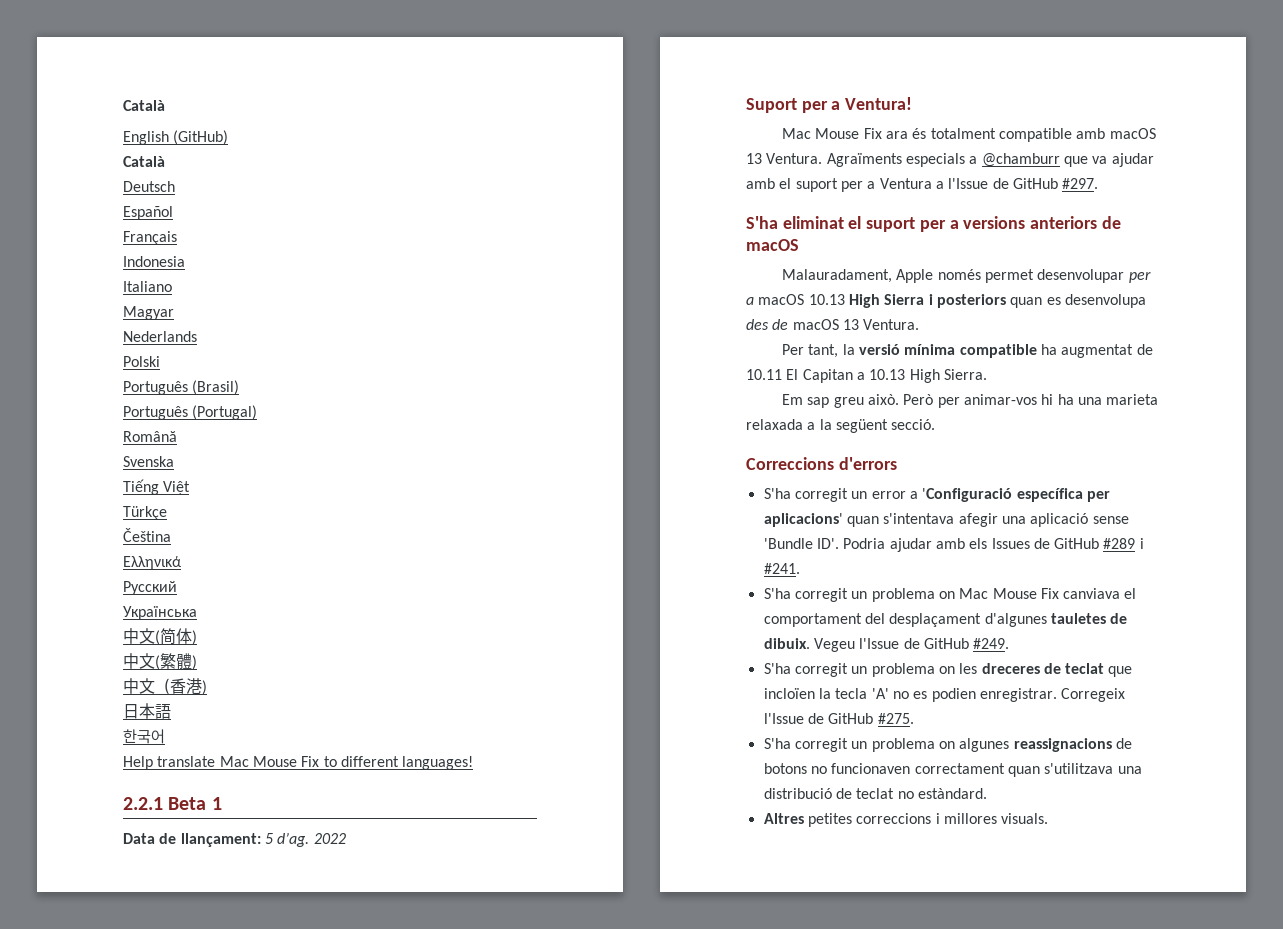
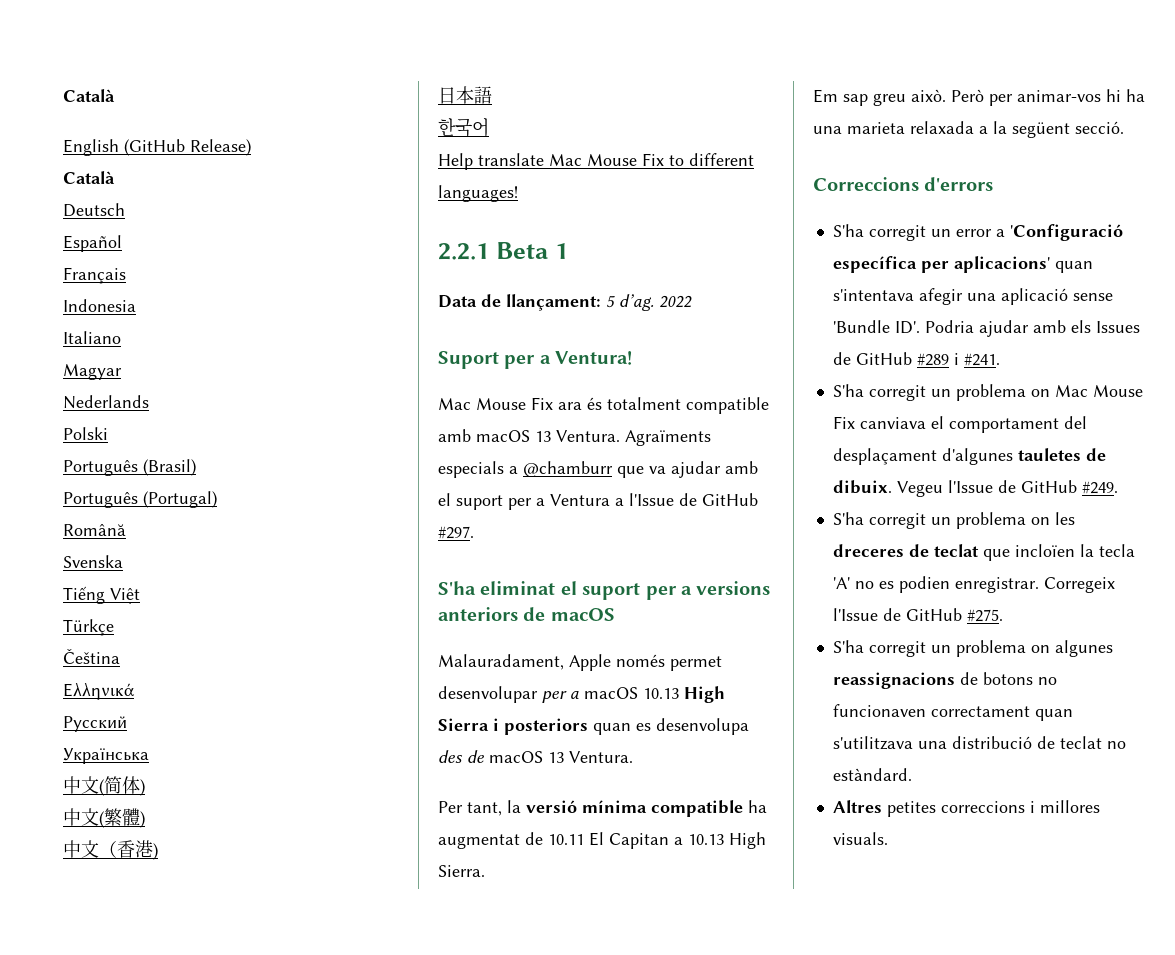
[173,130,229,145] (GitHub) -> [124,139,251,156] (GitHub Release)

